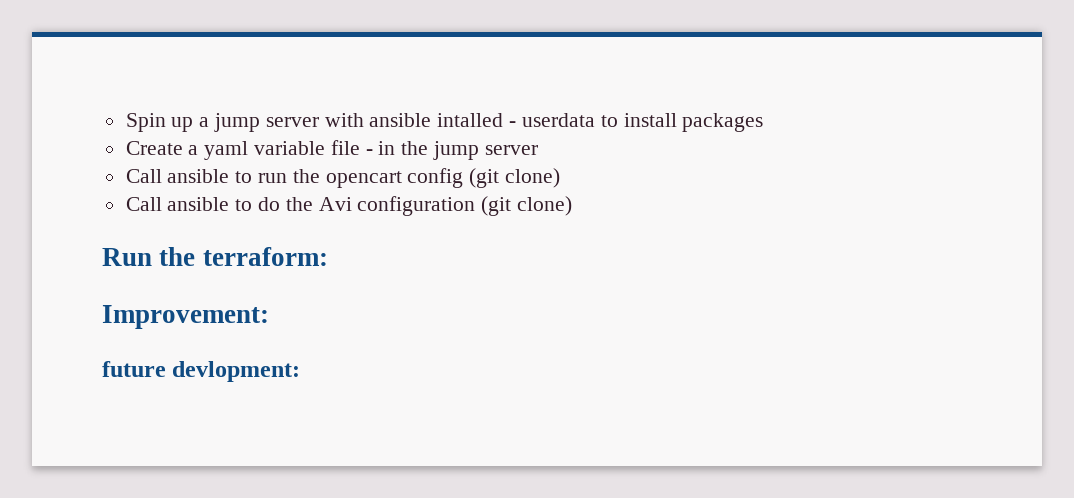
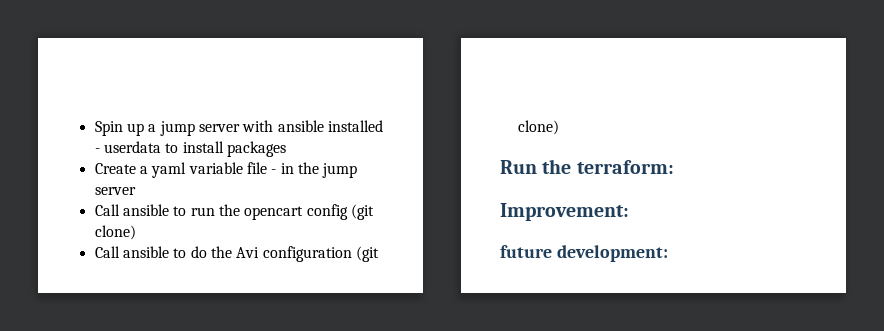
[437,113,504,127] intalled -> [327,120,383,132] installed
[172,361,301,382] devlopment: -> [556,245,668,262] development:

